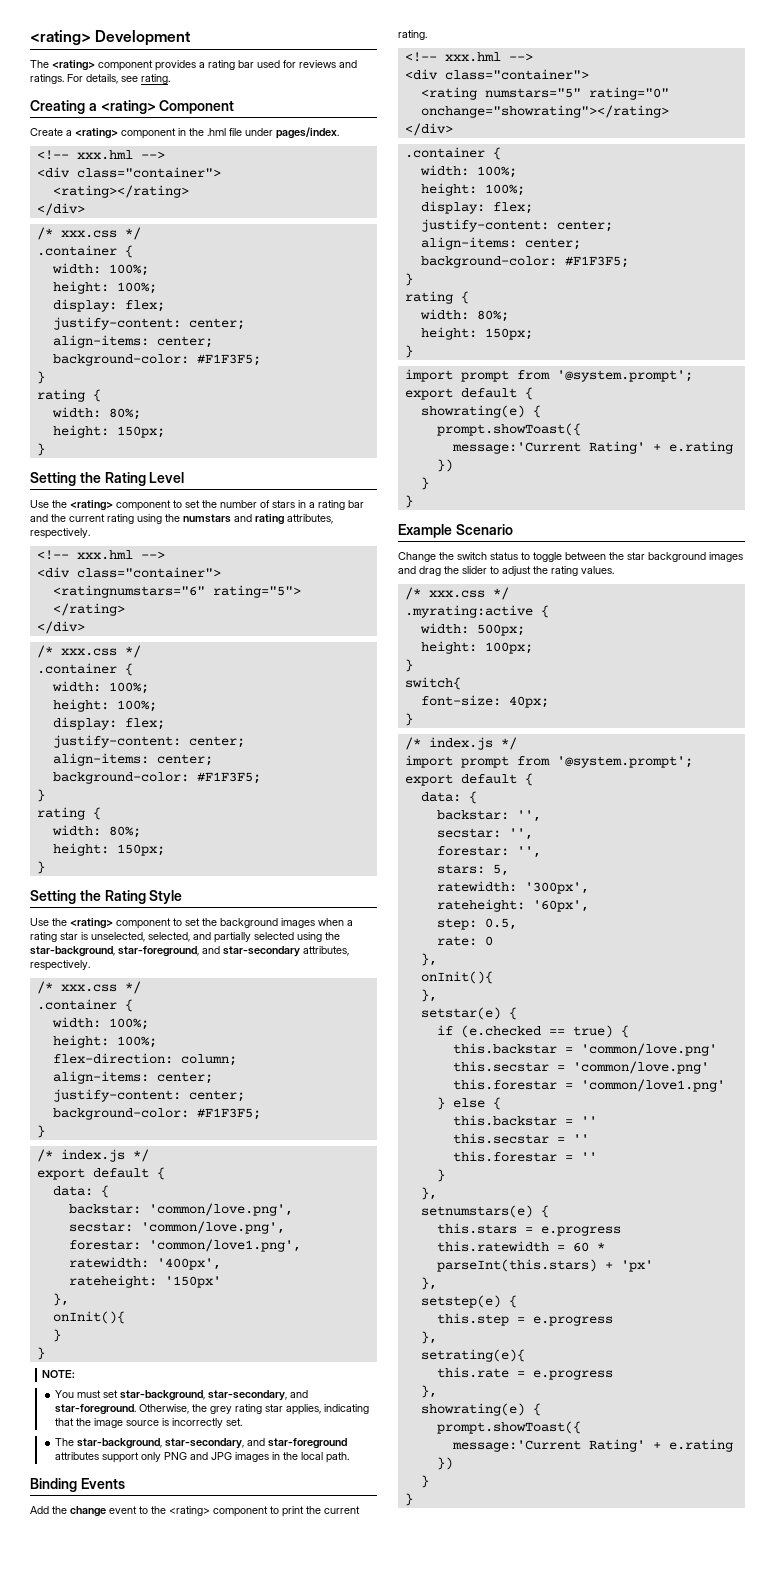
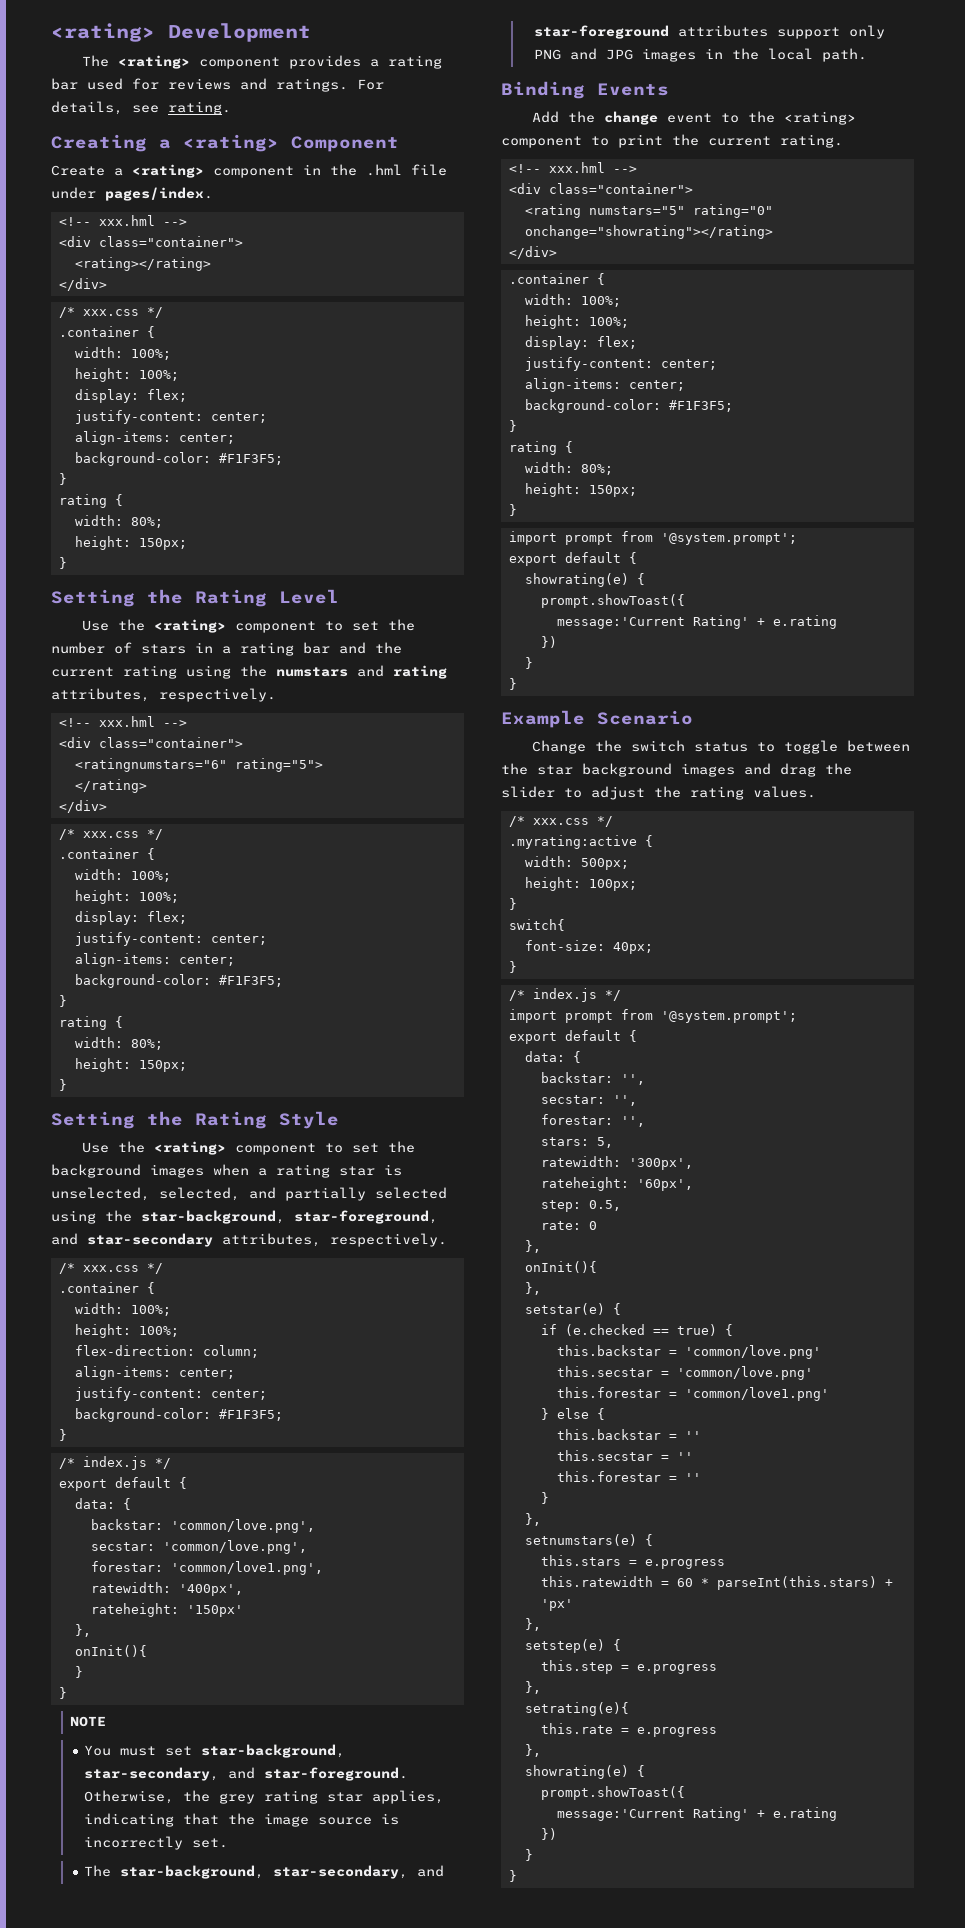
[42,1370,76,1378] NOTE: -> [69,1716,106,1727] NOTE

